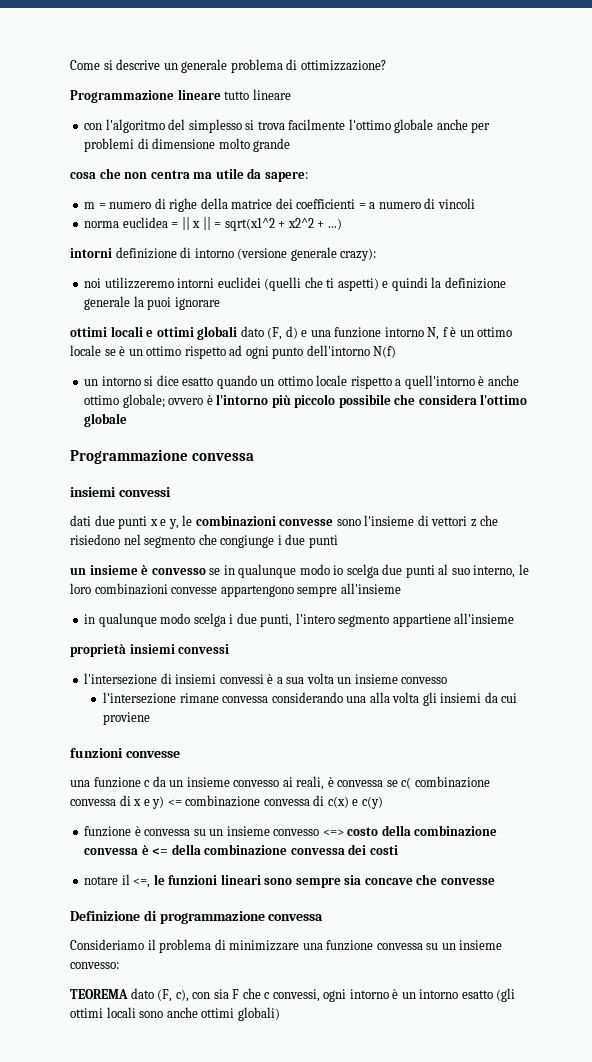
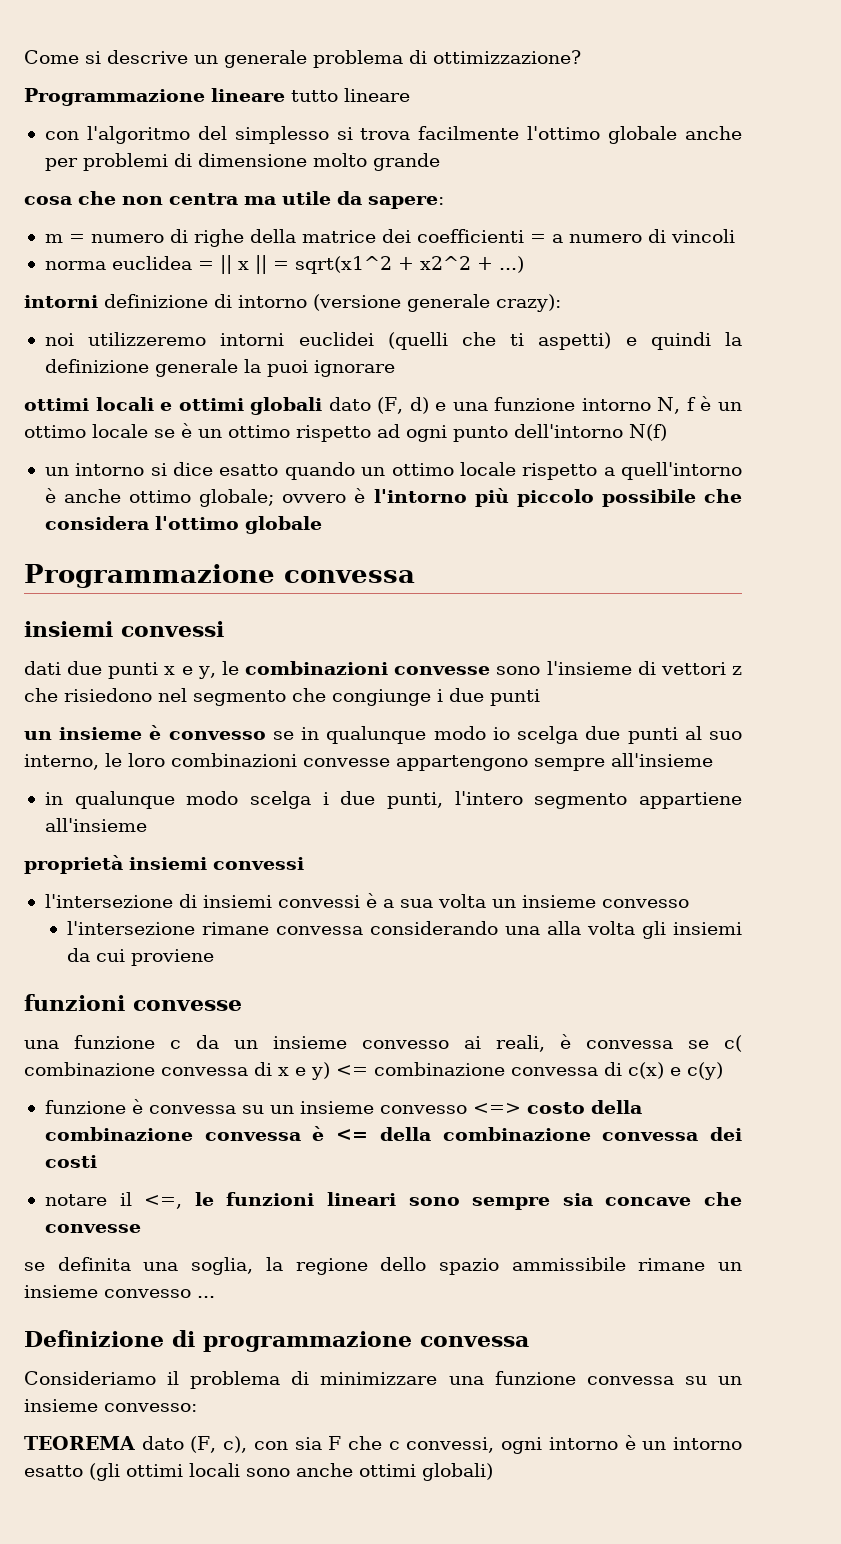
(495, 881) none -> [24,1257,742,1275] [24,1285,215,1298] // se definita una soglia, la regione dello spazio ammissibile rimane un insieme convesso ...

